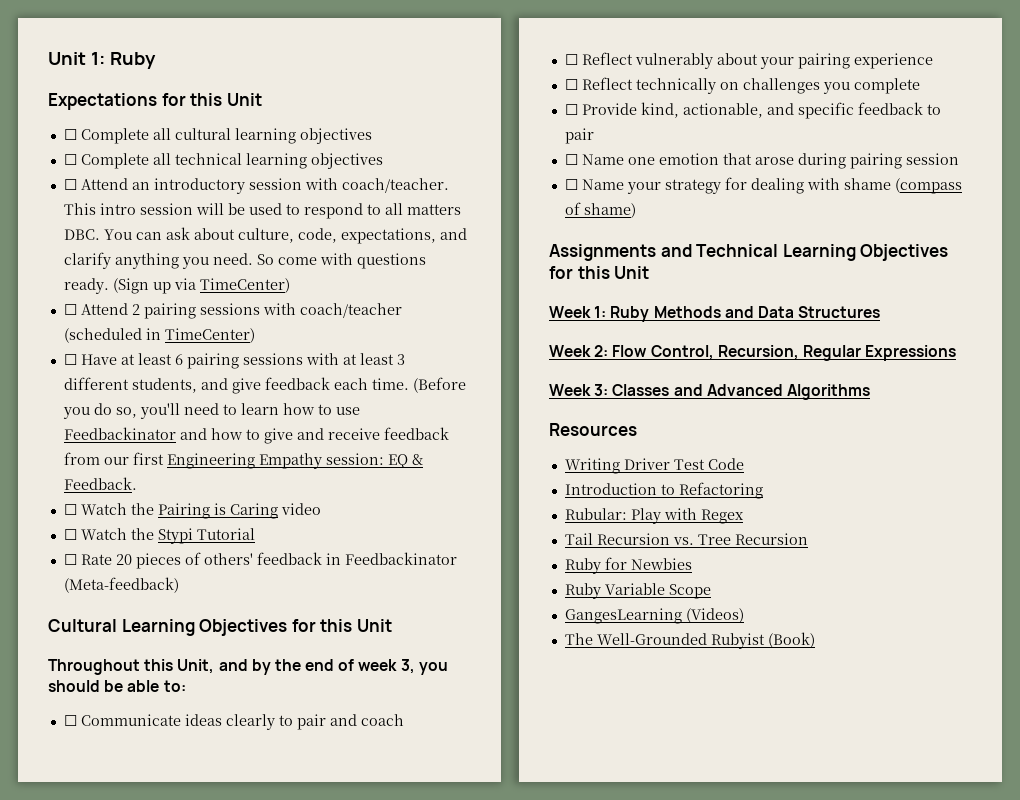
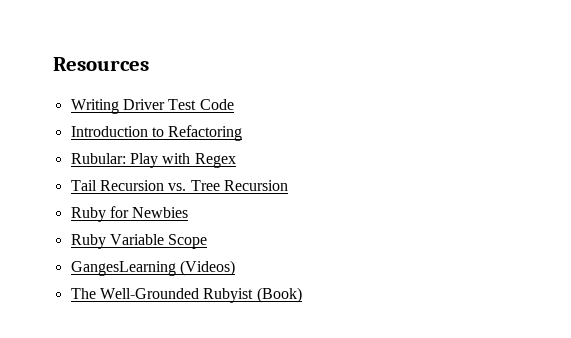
[48,52,156,69] [48,93,262,110] [63,128,372,144] [63,153,383,169] [63,178,449,194] [63,203,461,219] [63,227,467,244] [63,252,426,269] [63,278,290,294] [63,303,402,319] [63,328,255,343] [63,353,405,369] [63,377,466,394] [62,403,360,419] [63,427,449,444] [63,452,423,469] [63,477,137,490] [63,503,321,519] [63,528,255,544] [63,552,457,569] [63,577,179,593] [48,619,392,636] [48,659,448,675] [48,680,186,692] [63,714,404,730] [564,52,933,69] [564,77,920,94] [564,102,941,119] [564,128,594,144] [564,153,959,169] [564,177,962,194] [564,202,636,218] [549,244,949,261] [549,266,650,279] [549,306,881,322] [549,345,957,361] [549,384,870,400] Unit 1: Ruby // Expectations for this Unit // ☐ Complete all cultural learning objectives // ☐ Complete all technical learning objectives // ☐ Attend an introductory session with coach/teacher. This intro session will be used to respond to all matters DBC. You can ask about culture, code, expectations, and clarify anything you need. So come with questions ready. (Sign up via TimeCenter) // ☐ Attend 2 pairing sessions with coach/teacher (scheduled in TimeCenter) // ☐ Have at least 6 pairing sessions with at least 3 different students, and give feedback each time. (Before you do so, you'll need to learn how to use Feedbackinator and how to give and receive feedback from our first Engineering Empathy session: EQ & Feedback. // ☐ Watch the Pairing is Caring video // ☐ Watch the Stypi Tutorial // ☐ Rate 20 pieces of others' feedback in Feedbackinator (Meta-feedback) // Cultural Learning Objectives for this Unit // Throughout this Unit, and by the end of week 3, you should be able to: // ☐ Communicate ideas clearly to pair and coach // ☐ Reflect vulnerably about your pairing experience // ☐ Reflect technically on challenges you complete // ☐ Provide kind, actionable, and specific feedback to pair // ☐ Name one emotion that arose during pairing session // ☐ Name your strategy for dealing with shame (compass of shame) // Assignments and Technical Learning Objectives for this Unit // Week 1: Ruby Methods and Data Structures // Week 2: Flow Control, Recursion, Regular Expressions // Week 3: Classes and Advanced Algorithms // -> (53, 64) none

